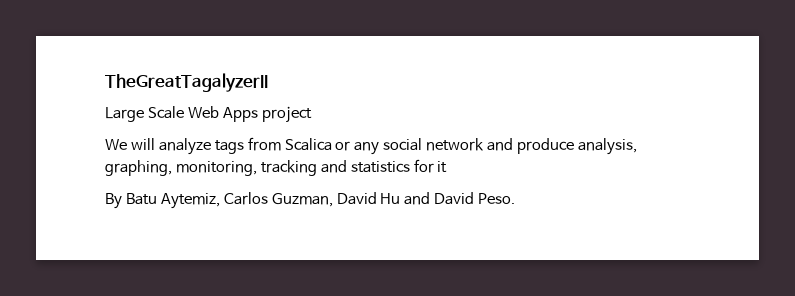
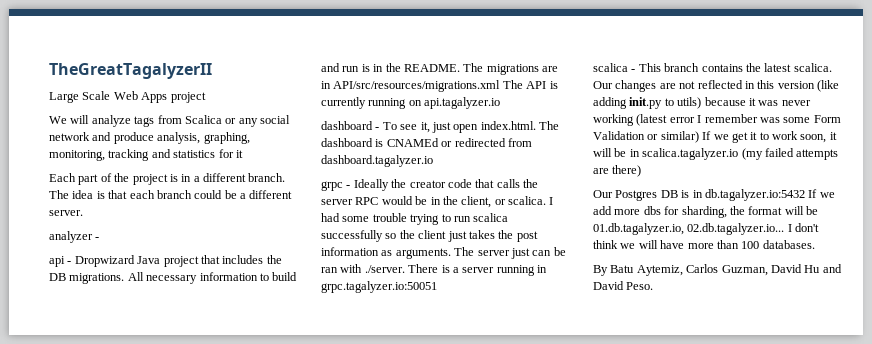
(448, 167) none -> [49,173,286,185] [49,190,293,199] [49,210,83,216] [49,231,100,243] [49,255,282,267] [49,272,298,284] [321,63,558,75] [321,80,558,92] [321,97,501,109] [321,121,559,133] [321,138,532,147] [321,155,433,167] [321,179,538,191] [321,196,554,208] [321,213,509,225] [321,230,538,242] [321,247,566,259] [321,264,547,276] [321,281,437,293] [593,63,832,72] [593,80,839,92] [593,97,811,109] [593,114,841,126] [593,131,837,143] [593,148,839,160] [593,165,642,177] [593,189,835,201] [593,206,818,218] [593,223,820,235] [593,240,815,249] // Each part of the project is in a different branch. The idea is that each branch could be a different server. // analyzer - // api - Dropwizard Java project that includes the DB migrations. All necessary information to build and run is in the README. The migrations are in API/src/resources/migrations.xml The API is currently running on api.tagalyzer.io // dashboard - To see it, just open index.html. The dashboard is CNAMEd or redirected from dashboard.tagalyzer.io // grpc - Ideally the creator code that calls the server RPC would be in the client, or scalica. I had some trouble trying to run scalica successfully so the client just takes the post information as arguments. The server just can be ran with ./server. There is a server running in grpc.tagalyzer.io:50051 // scalica - This branch contains the latest scalica. Our changes are not reflected in this version (like adding init.py to utils) because it was never working (latest error I remember was some Form Validation or similar) If we get it to work soon, it will be in scalica.tagalyzer.io (my failed attempts are there) // Our Postgres DB is in db.tagalyzer.io:5432 If we add more dbs for sharding, the format will be 01.db.tagalyzer.io, 02.db.tagalyzer.io... I don't think we will have more than 100 databases.

